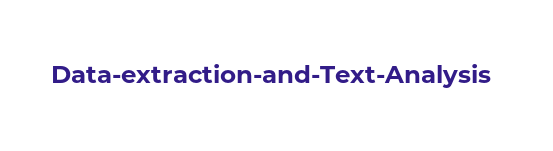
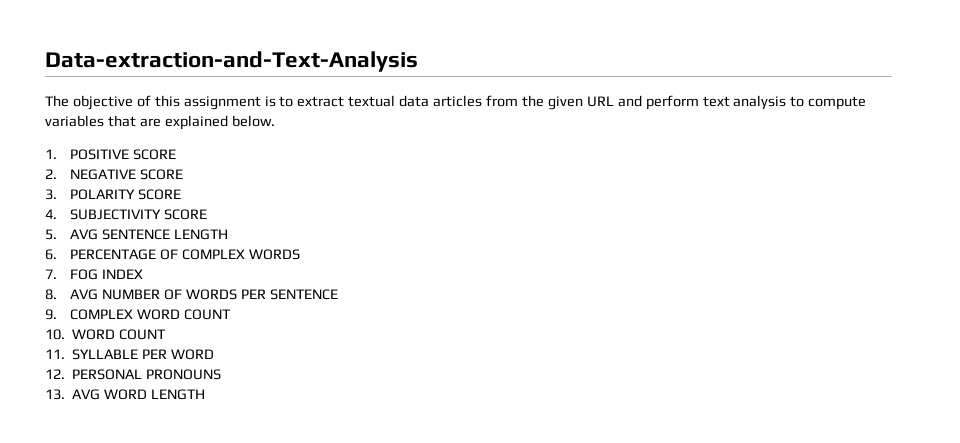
(491, 76) none -> [45,95,867,110] [45,115,275,130] [45,149,176,160] [45,169,183,180] [45,189,181,200] [45,209,207,220] [45,229,228,240] [45,249,300,260] [45,269,143,280] [45,289,338,300] [45,309,231,320] [45,329,167,340] [45,349,215,360] [45,369,222,380] [45,389,206,400] // The objective of this assignment is to extract textual data articles from the given URL and perform text analysis to compute variables that are explained below. // 1. POSITIVE SCORE // 2. NEGATIVE SCORE // 3. POLARITY SCORE // 4. SUBJECTIVITY SCORE // 5. AVG SENTENCE LENGTH // 6. PERCENTAGE OF COMPLEX WORDS // 7. FOG INDEX // 8. AVG NUMBER OF WORDS PER SENTENCE // 9. COMPLEX WORD COUNT // 10. WORD COUNT // 11. SYLLABLE PER WORD // 12. PERSONAL PRONOUNS // 13. AVG WORD LENGTH

